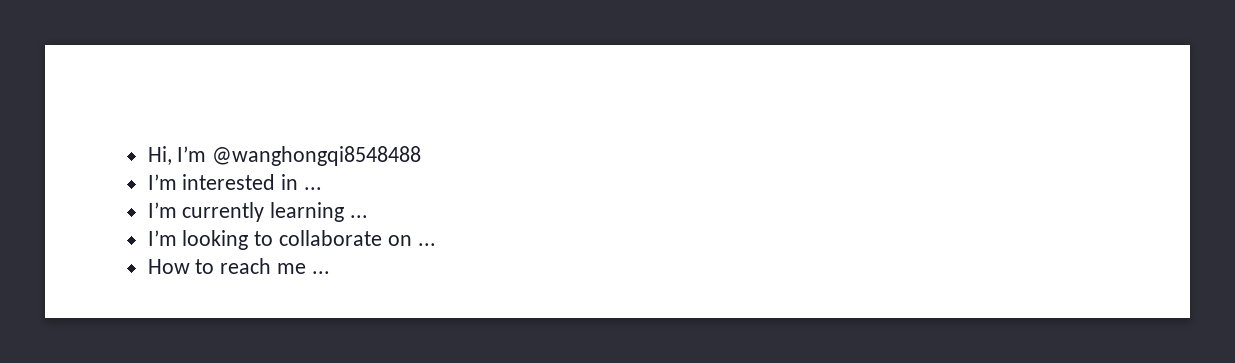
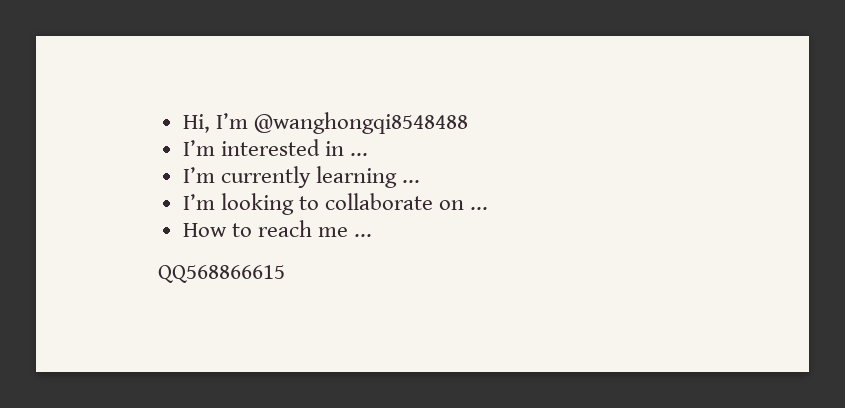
(330, 272) none -> [158,265,285,283] // QQ568866615

